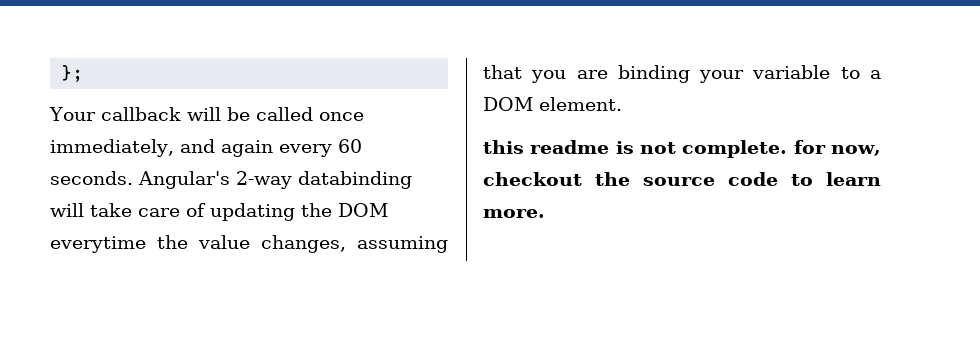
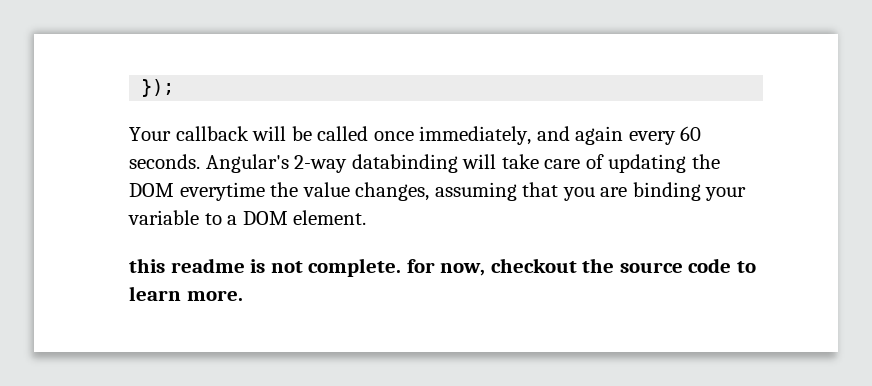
[61,65,84,82] }; -> [141,79,175,97] });

